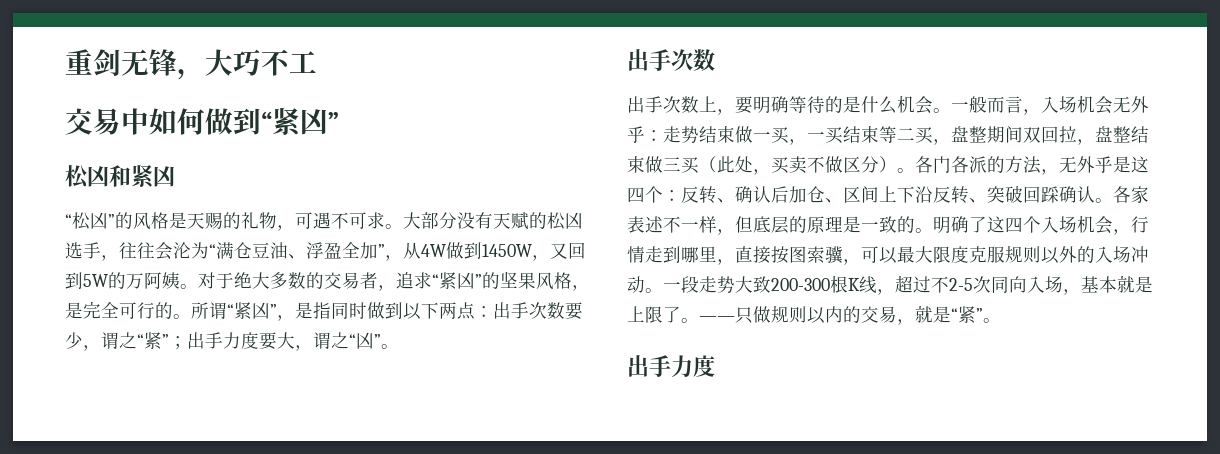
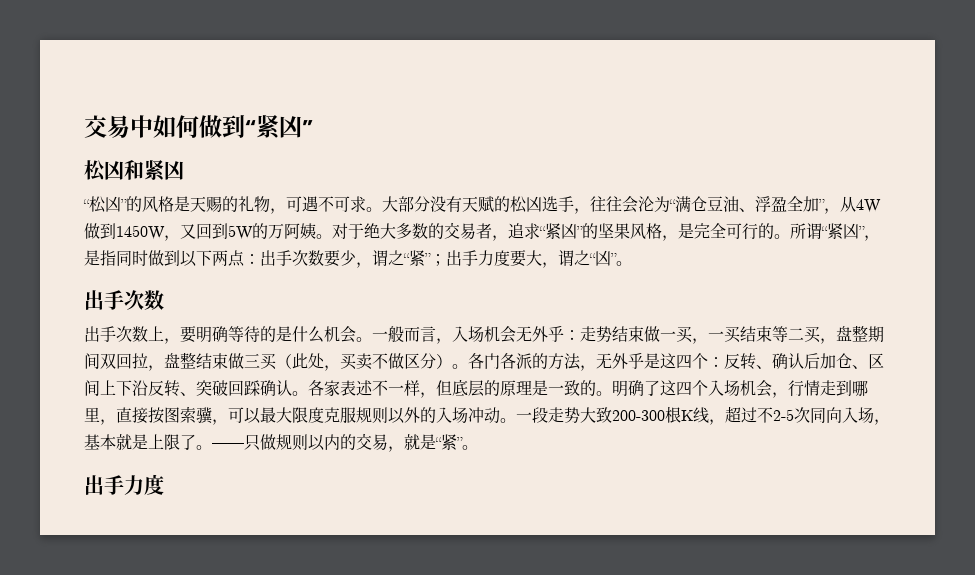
[65,49,317,80] 重剑无锋，大巧不工 // -> (84, 126) none

